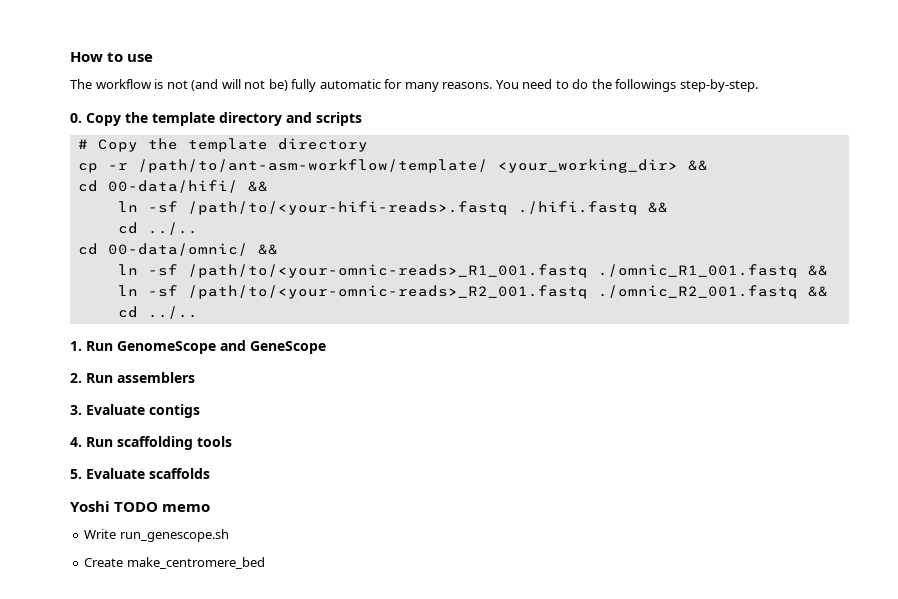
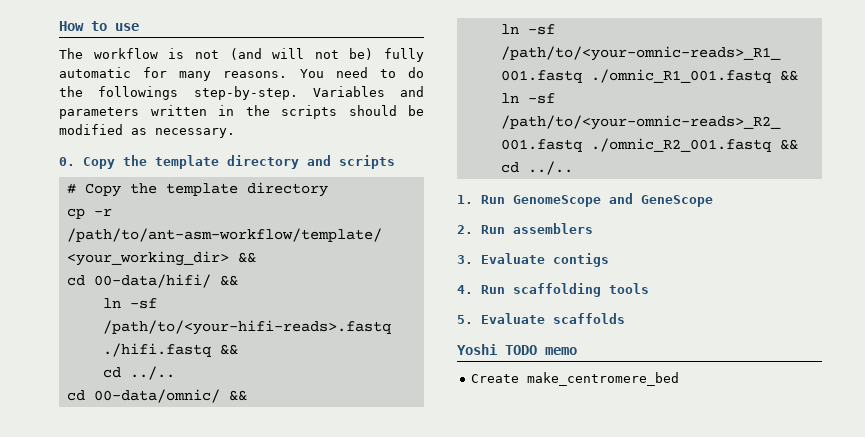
(758, 85) none -> [312,86,424,97] [59,105,424,119] [59,124,235,138] Variables and parameters written in the scripts should be modified as necessary.
[84,529,229,542] // Write run_genescope.sh -> (577, 351) none

